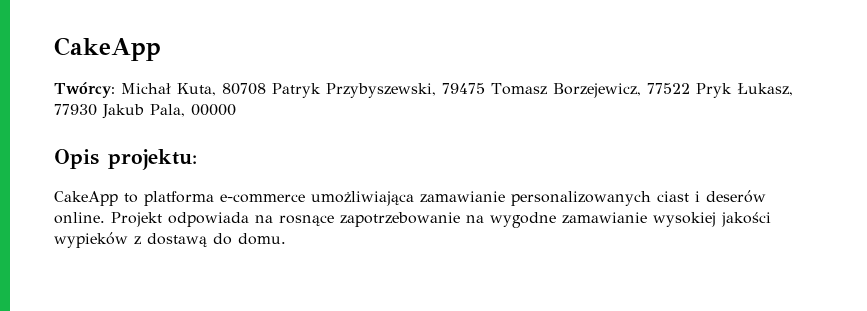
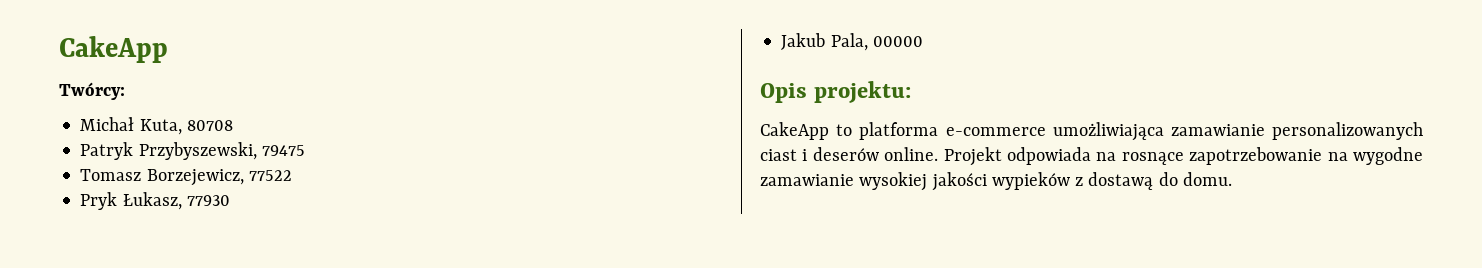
(115, 90) none -> (125, 91) //
(266, 89) none -> (233, 125) //
(485, 88) none -> (305, 150) //
(690, 88) none -> (292, 175) //
(97, 110) none -> (230, 200) //

